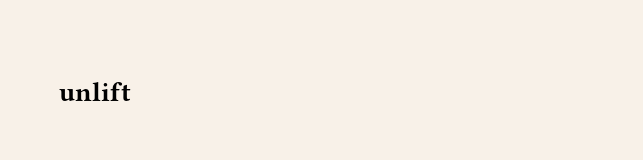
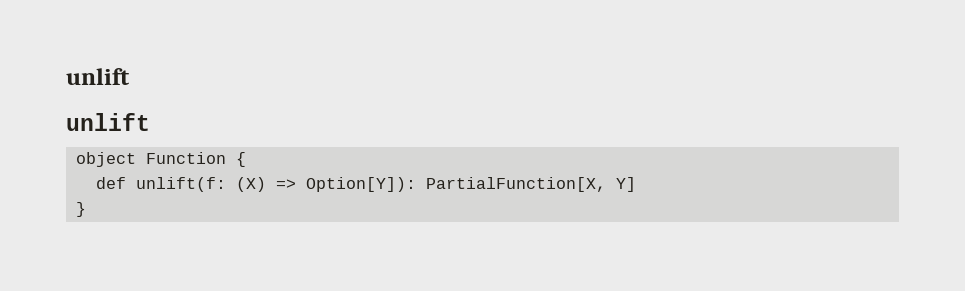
[59,82,131,101] unlift -> [66,68,130,85] [66,113,150,131] [75,152,246,167] [95,177,636,192] [75,202,86,217] unlift // unlift // object Function { // def unlift(f: (X) => Option[Y]): PartialFunction[X, Y] // }

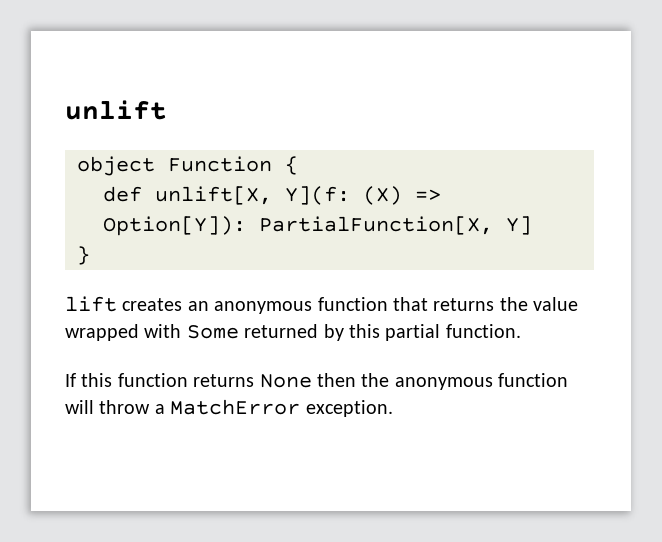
[66,68,130,85] [66,113,150,131] unlift // unlift -> [65,100,167,120] unlift
[135,177,226,192] unlift(f: -> [155,186,350,205] unlift[X, Y](f:
(86, 209) none -> [65,296,579,314] [65,324,521,341] [65,373,569,390] [65,399,393,417] // lift creates an anonymous function that returns the value wrapped with Some returned by this partial function. // If this function returns None then the anonymous function will throw a MatchError exception.

